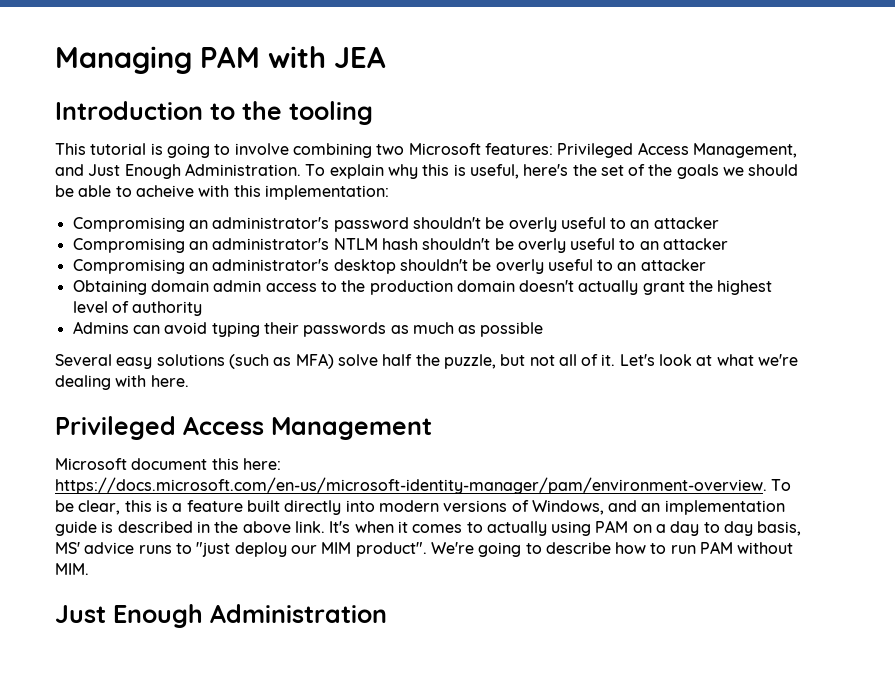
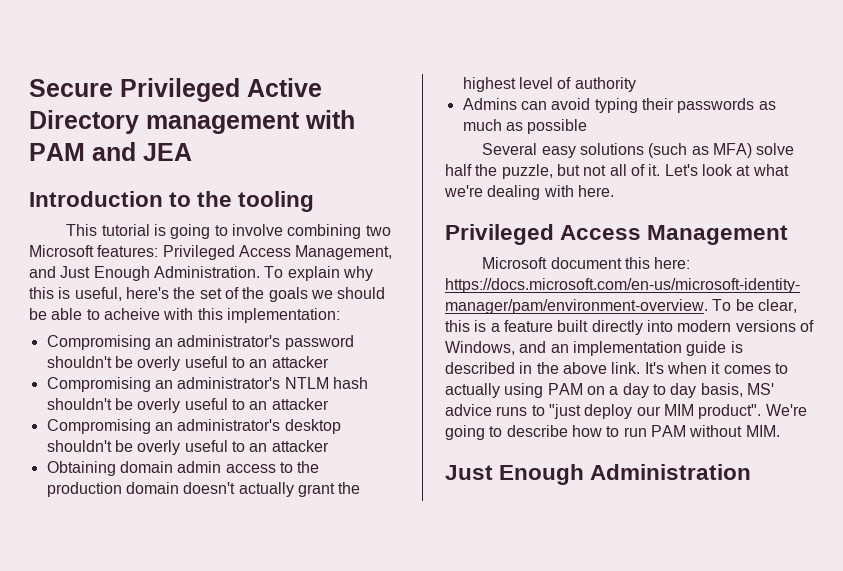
[55,46,326,74] Managing PAM with -> [29,78,322,102] [29,110,355,134] [29,142,136,161] Secure Privileged Active Directory management with PAM and

